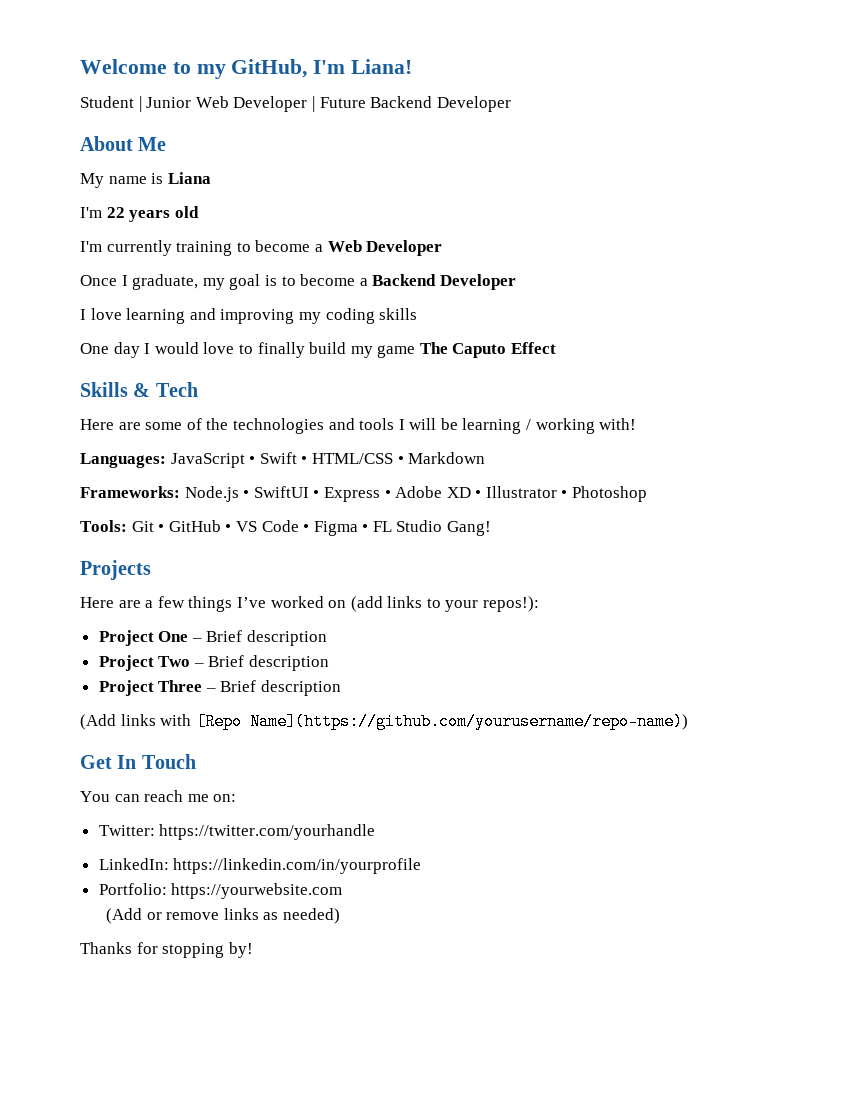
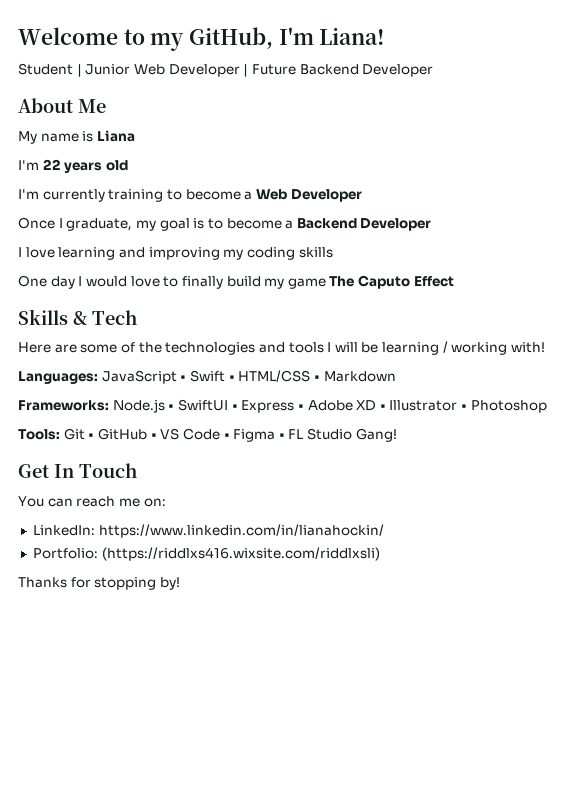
[80,560,151,580] [80,596,540,612] [98,630,328,646] [98,655,330,671] [98,680,342,696] [80,713,688,730] // Projects // Here are a few things I’ve worked on (add links to your repos!): // Project One – Brief description // Project Two – Brief description // Project Three – Brief description // (Add links with [Repo Name](https://github.com/yourusername/repo-name)) -> (397, 435) none
[98,824,376,840] // Twitter: https://twitter.com/yourhandle -> (166, 502) none
[173,858,422,874] https://linkedin.com/in/yourprofile -> [98,524,384,538] https://www.linkedin.com/in/lianahockin/
[171,883,343,899] [106,908,340,924] https://yourwebsite.com // (Add or remove links as needed) -> [101,547,380,561] (https://riddlxs416.wixsite.com/riddlxsli)

